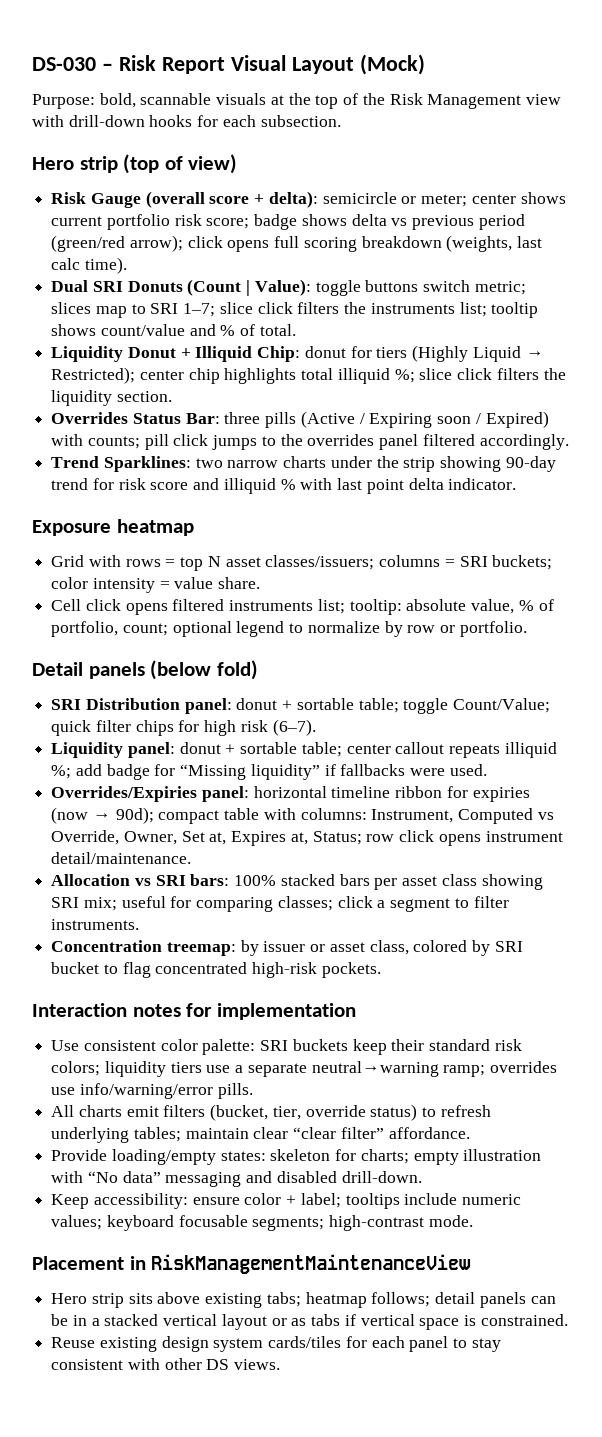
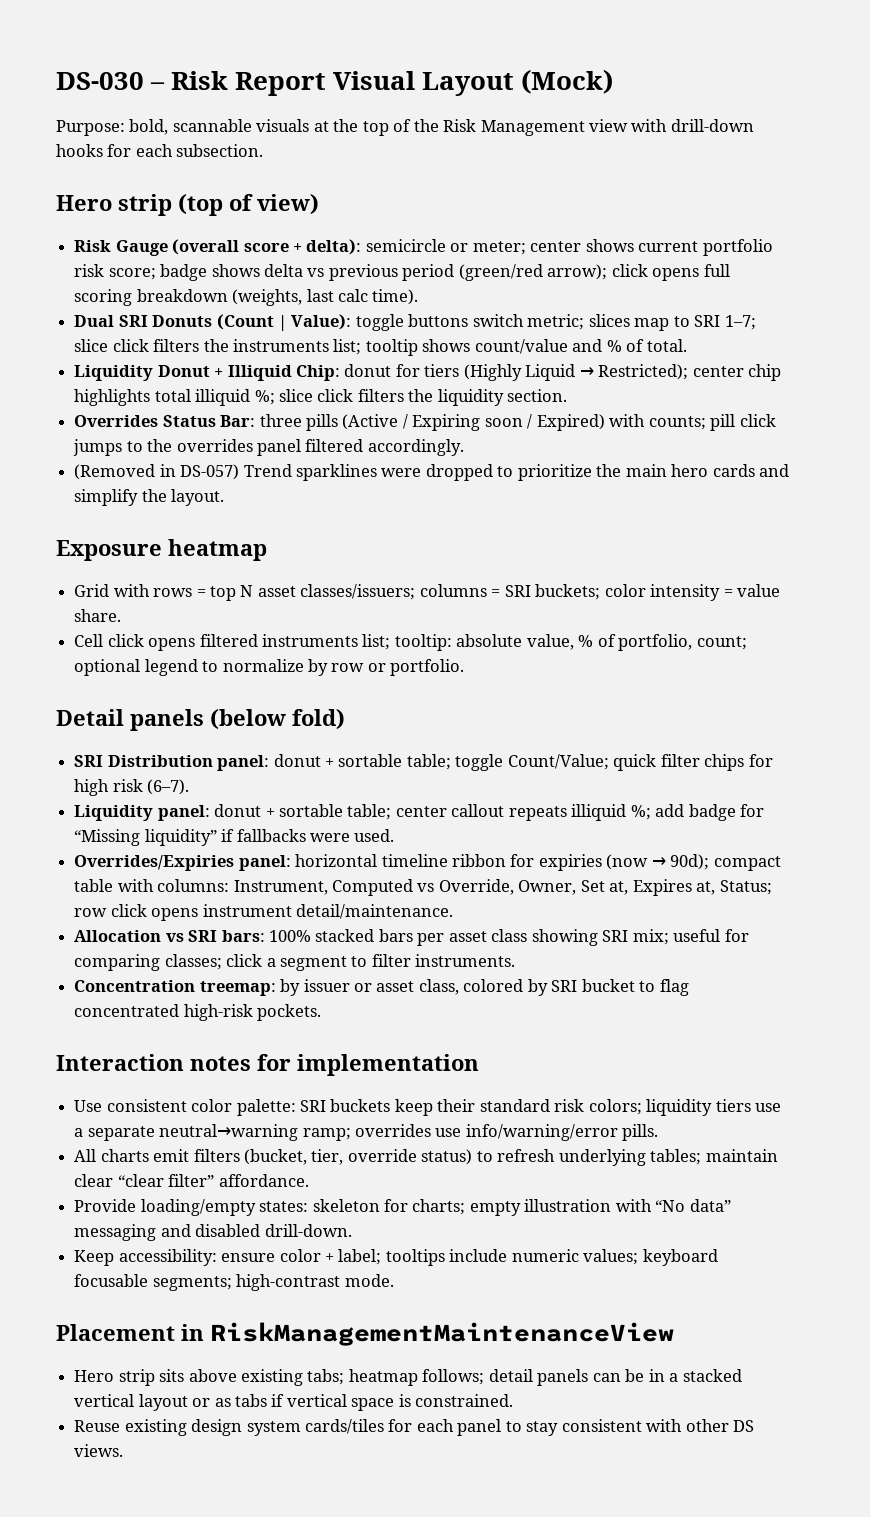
[51,456,556,472] [51,478,517,494] Trend Sparklines: two narrow charts under the strip showing 90-day trend for risk score and illiquid % with last point delta indicator. -> [74,464,790,481] [74,489,225,506] (Removed in DS-057) Trend sparklines were dropped to prioritize the main hero cards and simplify the layout.

